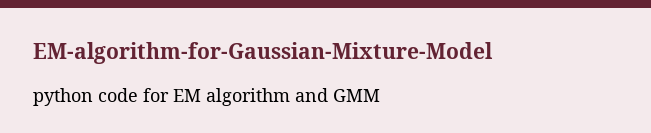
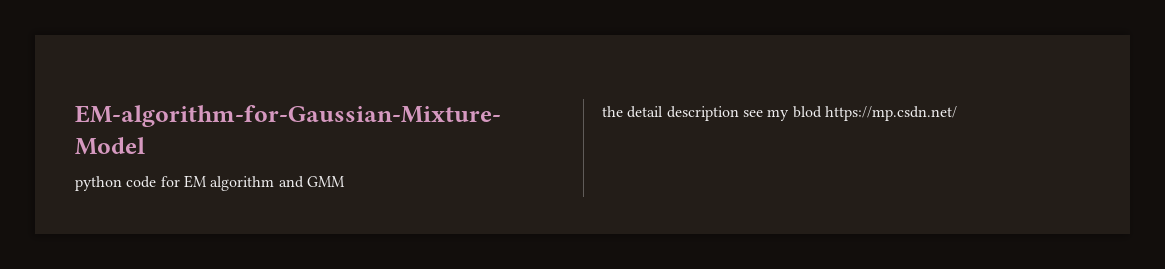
(380, 95) none -> [602,106,957,121] // the detail description see my blod https://mp.csdn.net/

